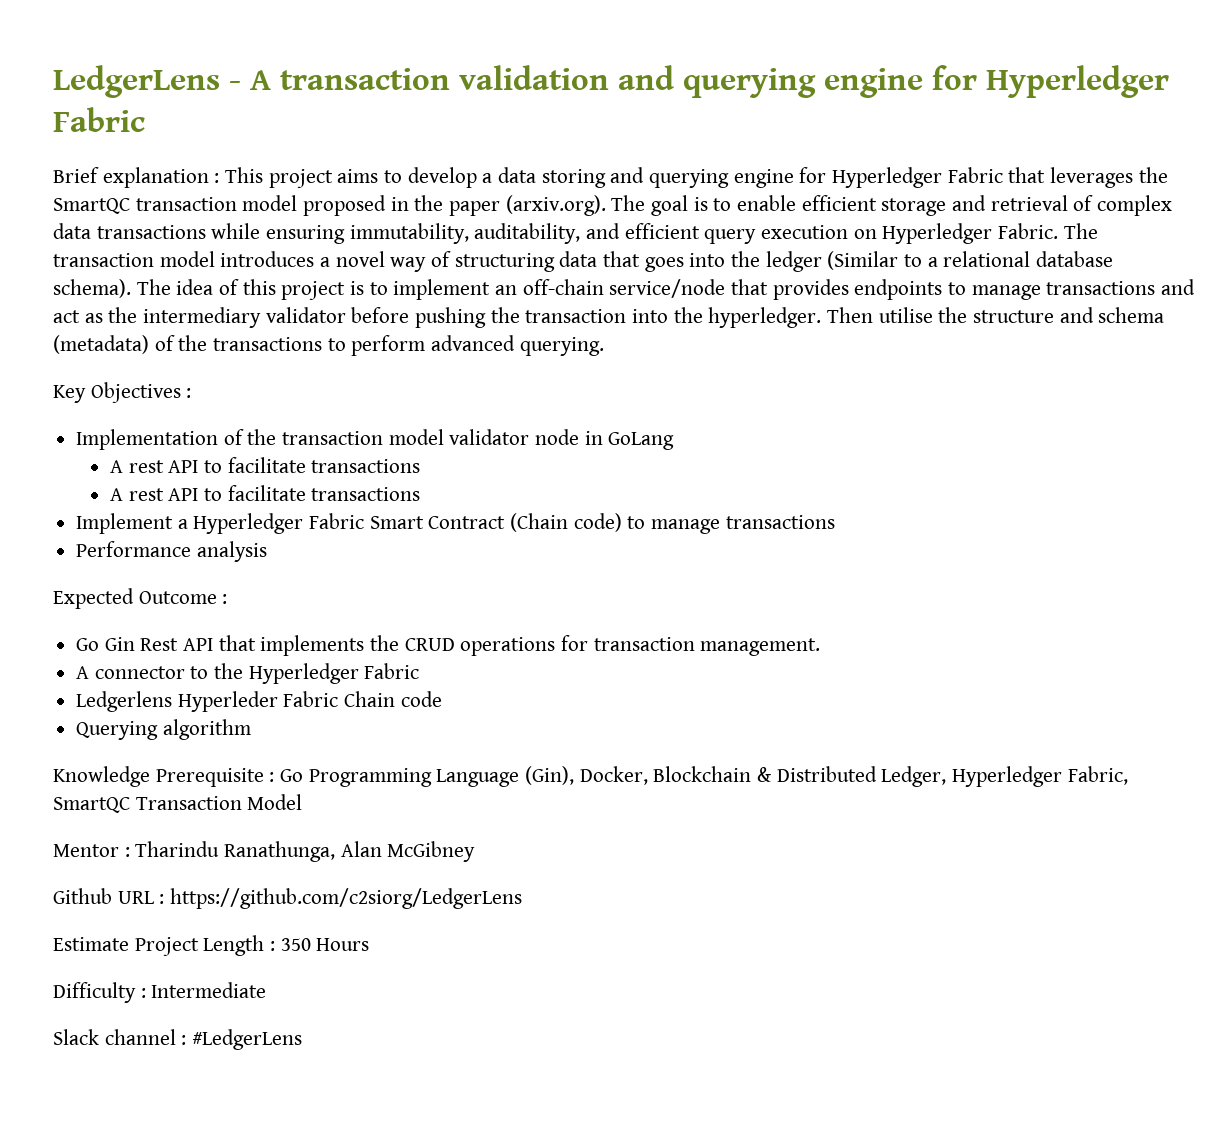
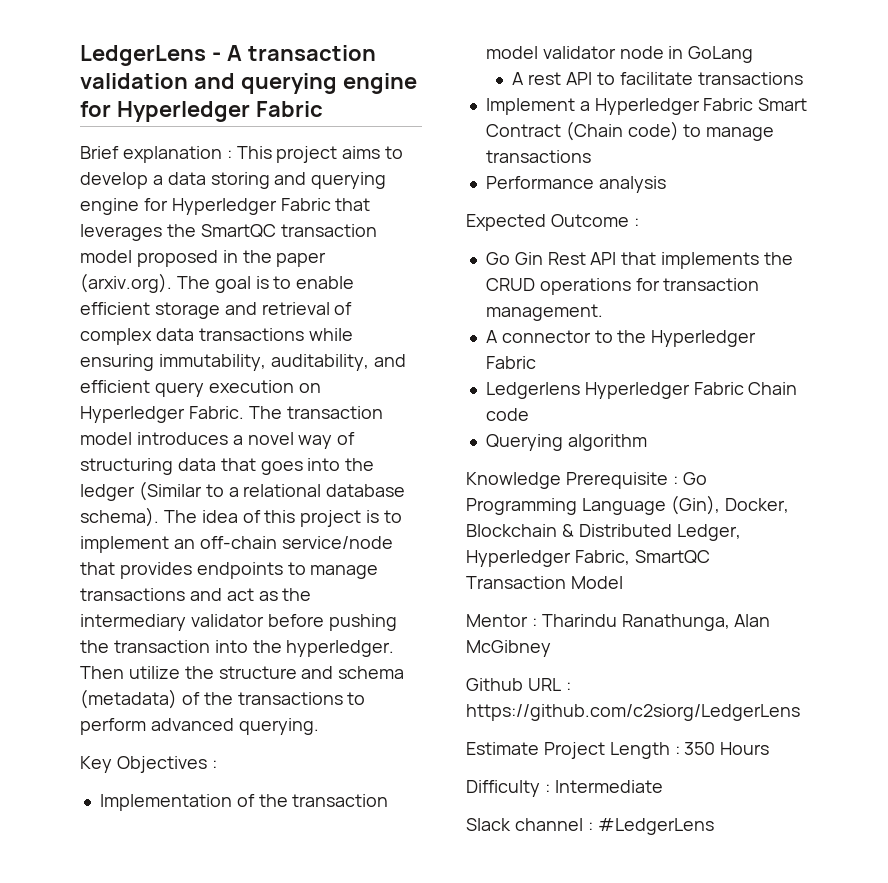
[878,307,933,323] utilise -> [128,666,180,679] utilize
[109,485,421,501] // A rest API to facilitate transactions -> (803, 78) none
[177,691,278,712] Hyperleder -> [584,382,690,399] Hyperledger

